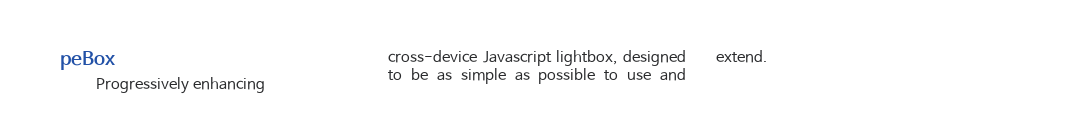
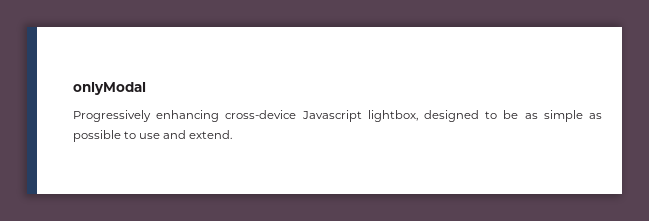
[60,51,115,70] peBox -> [73,82,146,95] onlyModal

